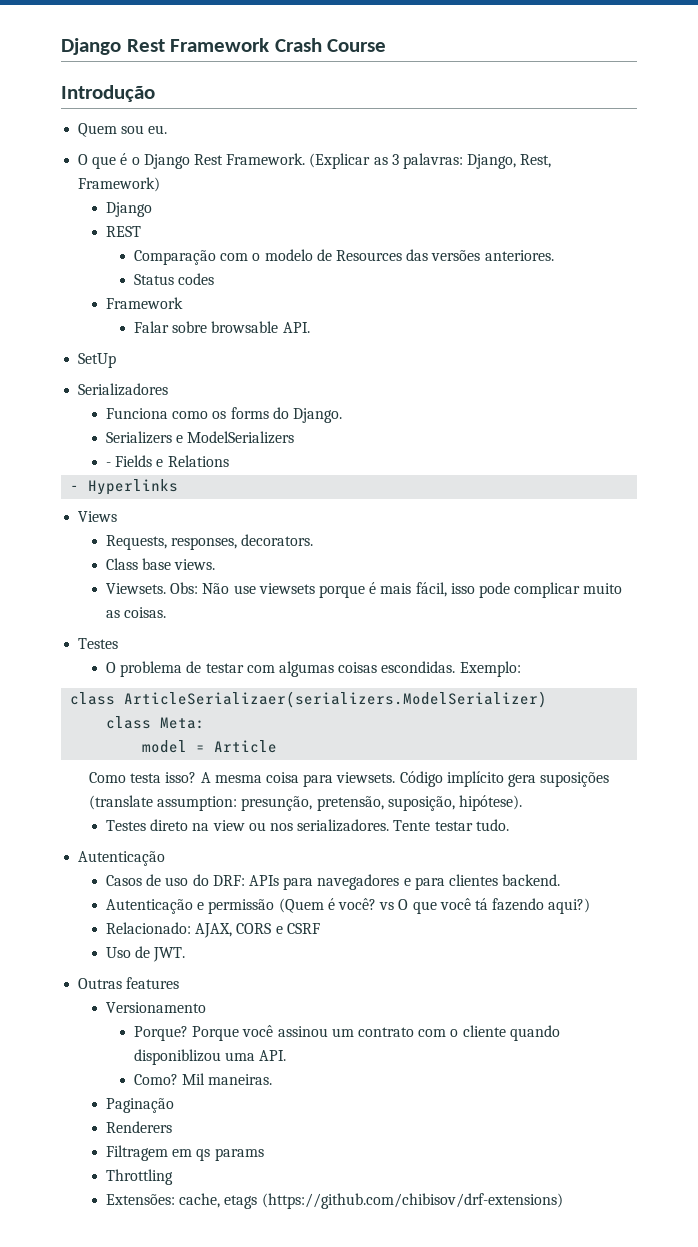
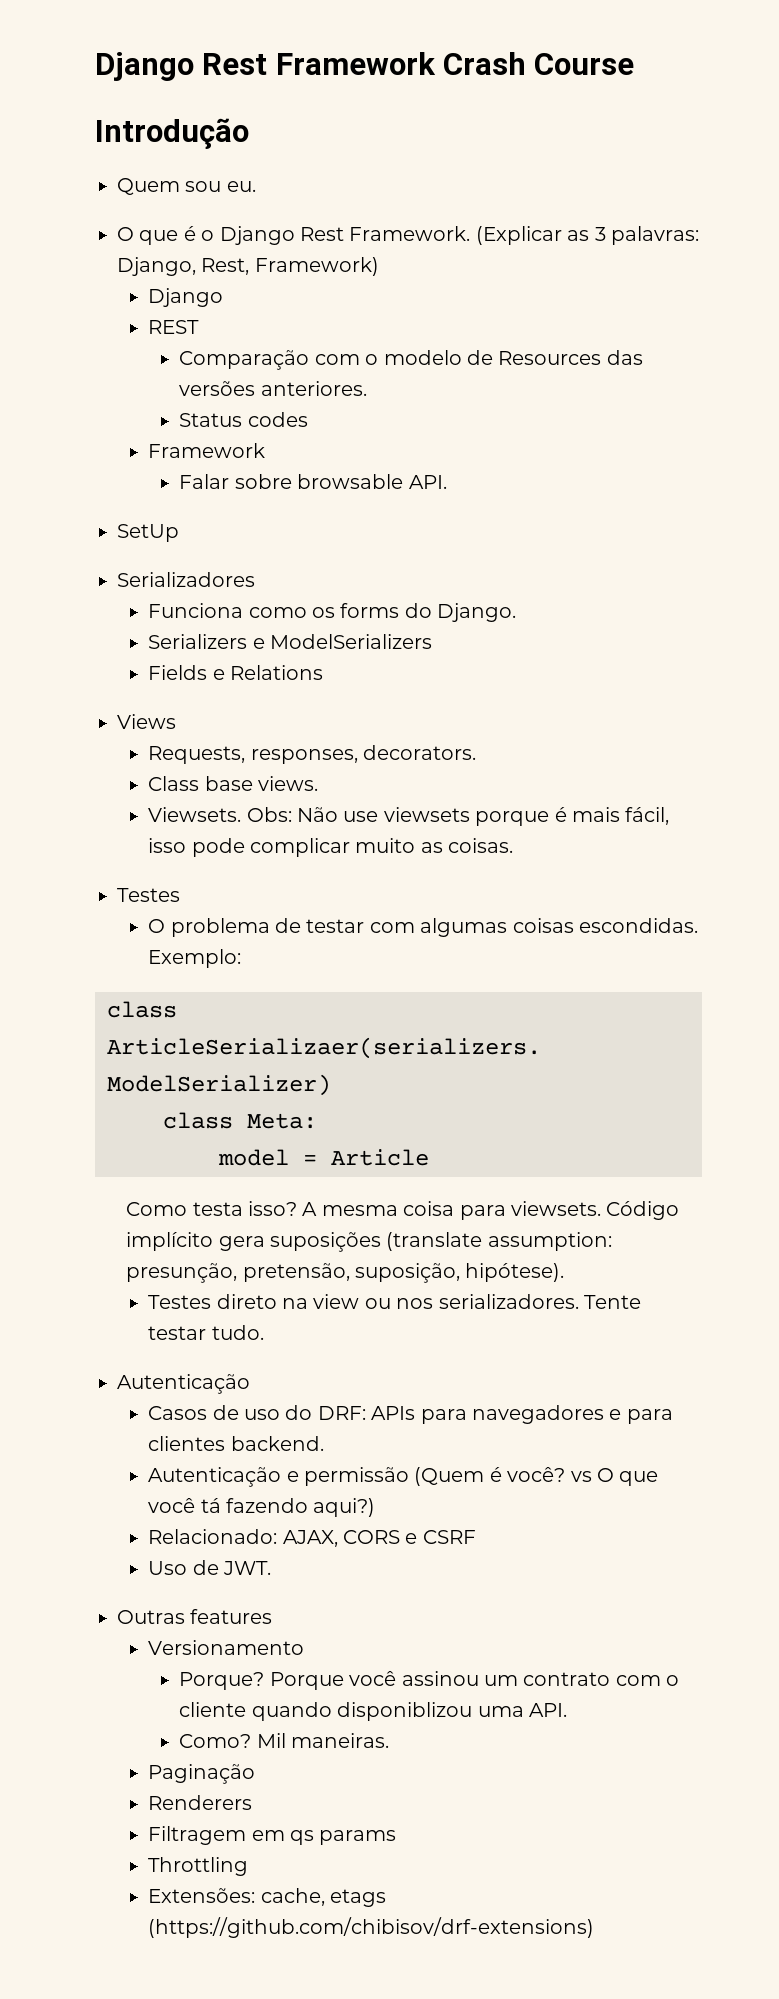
[106,462,112,467] - -> (432, 641) none
[70,479,179,495] // - Hyperlinks -> (323, 672) none

